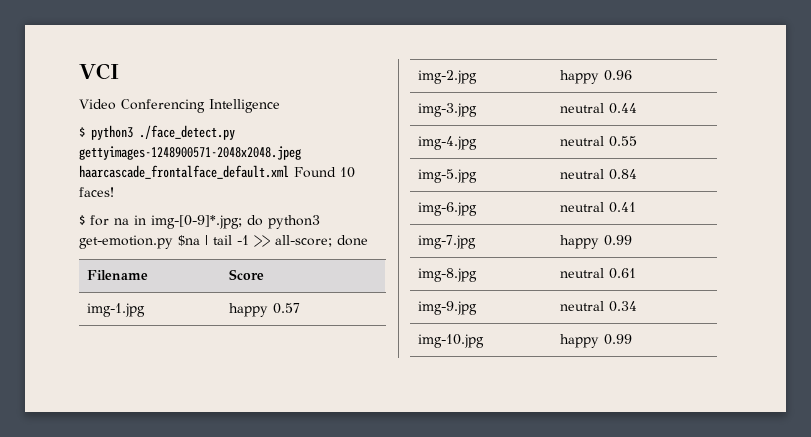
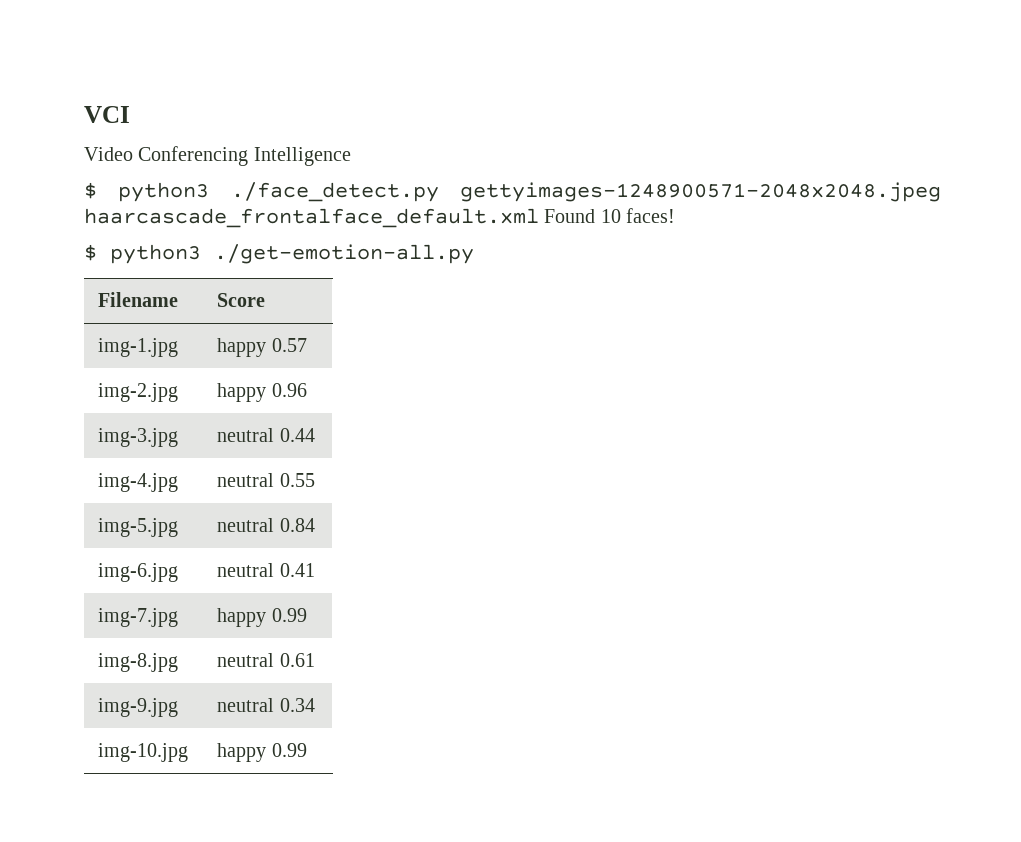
[90,215,320,229] [79,235,368,249] for na in img-[0-9]*.jpg; do python3 get-emotion.py $na | tail -1 >> all-score; done -> [110,244,474,264] python3 ./get-emotion-all.py

